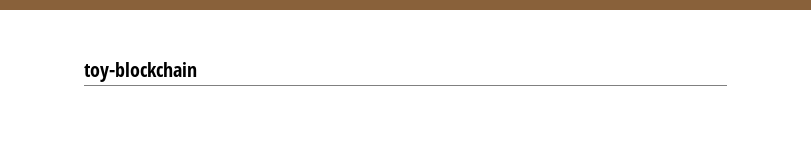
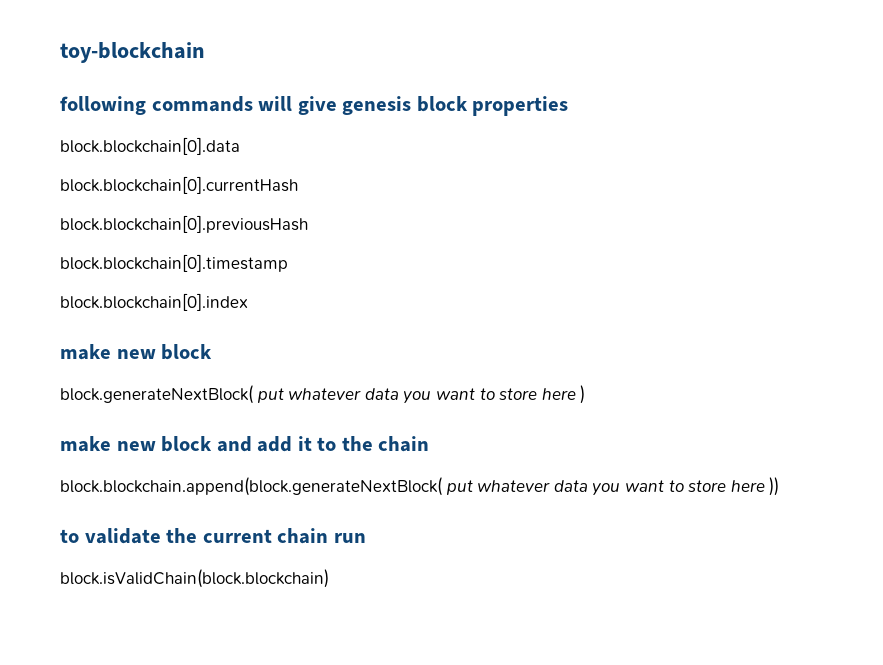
(197, 72) none -> [60,96,569,116] [60,137,240,155] [60,176,298,194] [60,215,308,233] [60,254,288,272] [60,293,248,311] [60,344,213,360] [60,385,586,404] [60,436,430,452] [60,477,780,496] [60,528,366,544] [60,569,329,588] // following commands will give genesis block properties // block.blockchain[0].data // block.blockchain[0].currentHash // block.blockchain[0].previousHash // block.blockchain[0].timestamp // block.blockchain[0].index // make new block // block.generateNextBlock( put whatever data you want to store here ) // make new block and add it to the chain // block.blockchain.append(block.generateNextBlock( put whatever data you want to store here )) // to validate the current chain run // block.isValidChain(block.blockchain)

